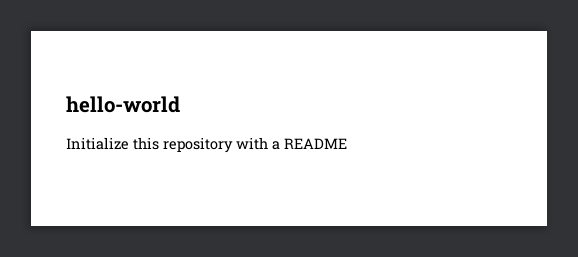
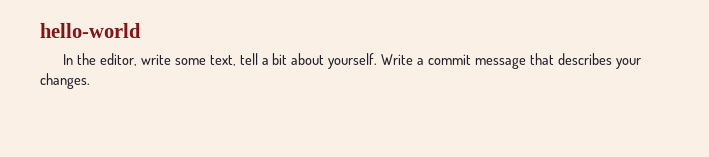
[66,137,347,153] Initialize this repository with a README -> [63,53,641,69] [40,73,90,89] In the editor, write some text, tell a bit about yourself. Write a commit message that describes your changes.

